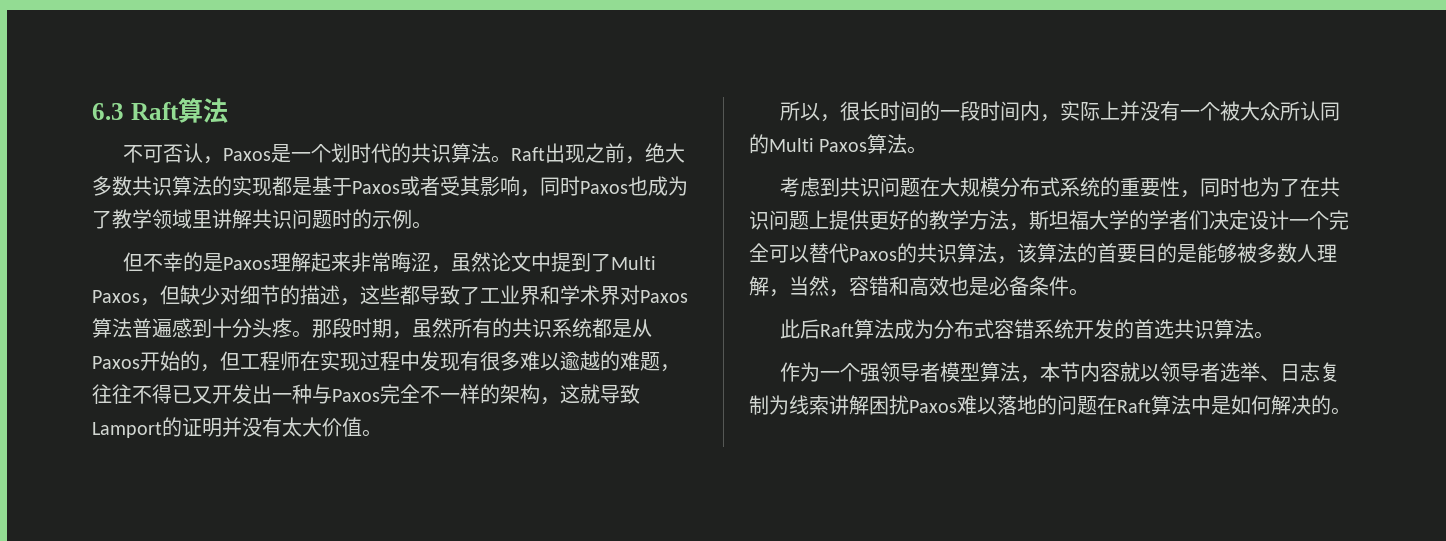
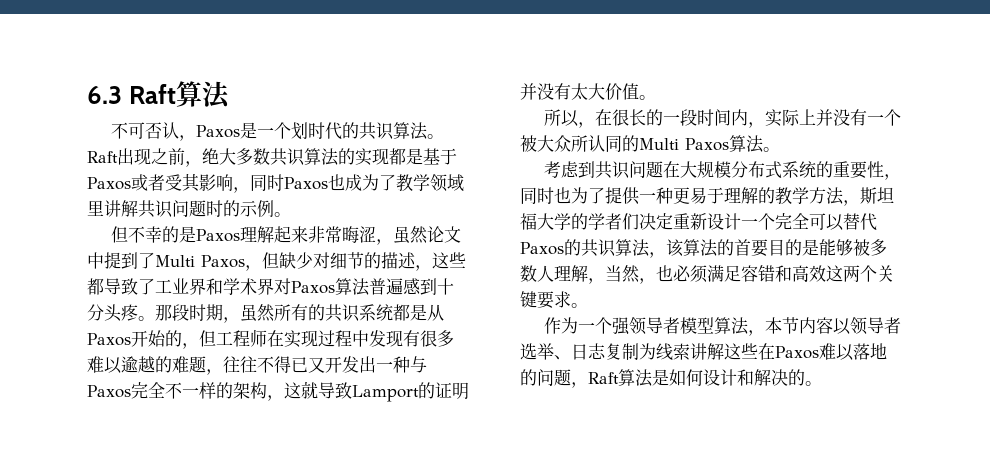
[839,101,920,121] 很长时间 -> [594,109,646,126] 在很长
[1299,177,1340,197] [749,210,909,230] 在共识问题上提供更好 -> [605,187,758,205] 提供一种更易于理解
(1249, 220) none -> [673,213,707,230] 重新
[849,276,1089,296] [779,319,1254,339] 容错和高效也是必备条件。 // 此后Raft算法成为分布式容错系统开发的首选共识算法 -> [656,265,894,283] [520,291,571,309] 也必须满足容错和高效这两个关键要求
[1119,362,1140,382] 就 -> (833, 325) none
[869,395,909,415] 困扰 -> [724,343,775,360] 这些在
[1097,395,1271,415] 在Raft算法中是如何 -> [571,369,754,388] ，Raft算法是如何设计和

